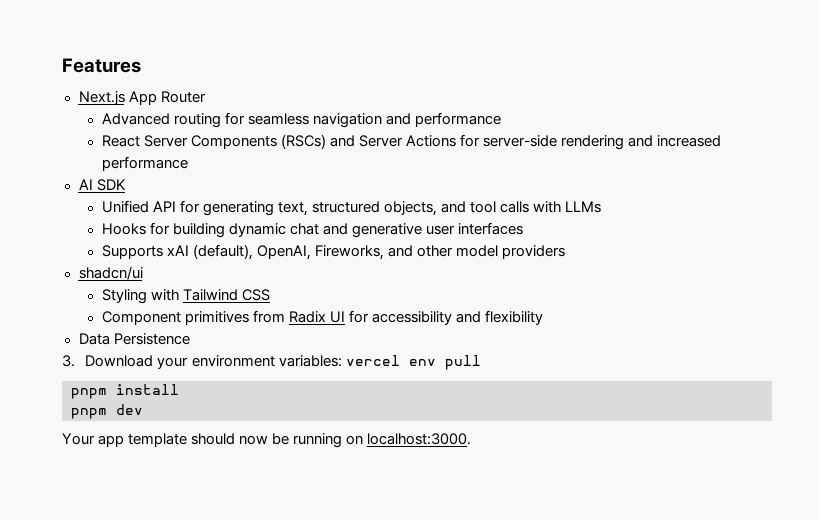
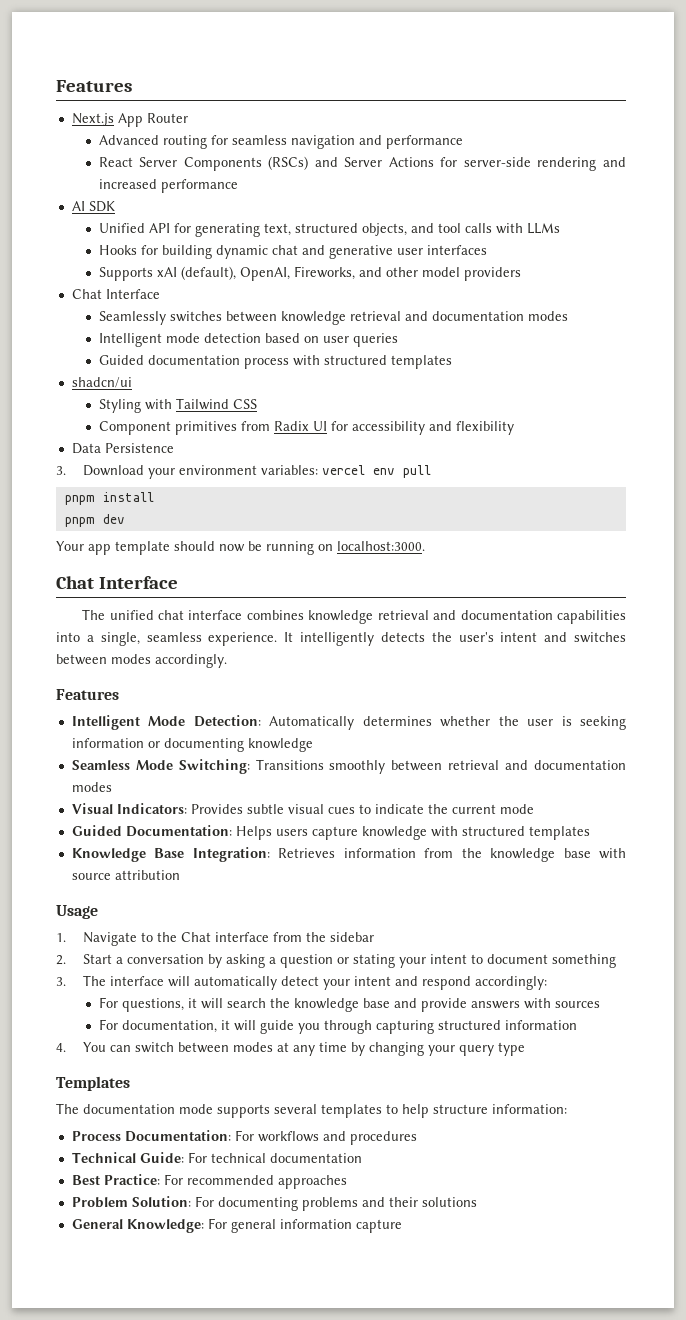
(566, 252) none -> [71,289,160,299] [98,311,568,325] [98,333,398,347] [98,355,452,369] // Chat Interface // Seamlessly switches between knowledge retrieval and documentation modes // Intelligent mode detection based on user queries // Guided documentation process with structured templates
(472, 439) none -> [56,576,178,589] [82,609,626,624] [56,632,626,646] [56,654,227,668] [56,689,119,700] [71,715,626,730] [71,738,313,752] [71,759,627,774] [71,782,112,792] [71,803,534,814] [71,825,590,840] [71,847,626,862] [71,870,180,880] [56,905,98,919] [56,932,374,946] [56,954,616,968] [56,975,547,990] [98,997,600,1012] [98,1019,577,1034] [56,1042,525,1056] [56,1076,130,1091] [56,1103,567,1118] [71,1130,417,1145] [71,1152,362,1163] [71,1174,347,1189] [71,1196,477,1211] [71,1218,402,1233] // Chat Interface // The unified chat interface combines knowledge retrieval and documentation capabilities into a single, seamless experience. It intelligently detects the user's intent and switches between modes accordingly. // Features // Intelligent Mode Detection: Automatically determines whether the user is seeking information or documenting knowledge // Seamless Mode Switching: Transitions smoothly between retrieval and documentation modes // Visual Indicators: Provides subtle visual cues to indicate the current mode // Guided Documentation: Helps users capture knowledge with structured templates // Knowledge Base Integration: Retrieves information from the knowledge base with source attribution // Usage // 1. Navigate to the Chat interface from the sidebar // 2. Start a conversation by asking a question or stating your intent to document something // 3. The interface will automatically detect your intent and respond accordingly: // For questions, it will search the knowledge base and provide answers with sources // For documentation, it will guide you through capturing structured information // 4. You can switch between modes at any time by changing your query type // Templates // The documentation mode supports several templates to help structure information: // Process Documentation: For workflows and procedures // Technical Guide: For technical documentation // Best Practice: For recommended approaches // Problem Solution: For documenting problems and their solutions // General Knowledge: For general information capture

